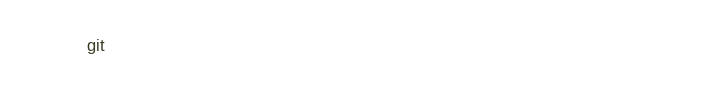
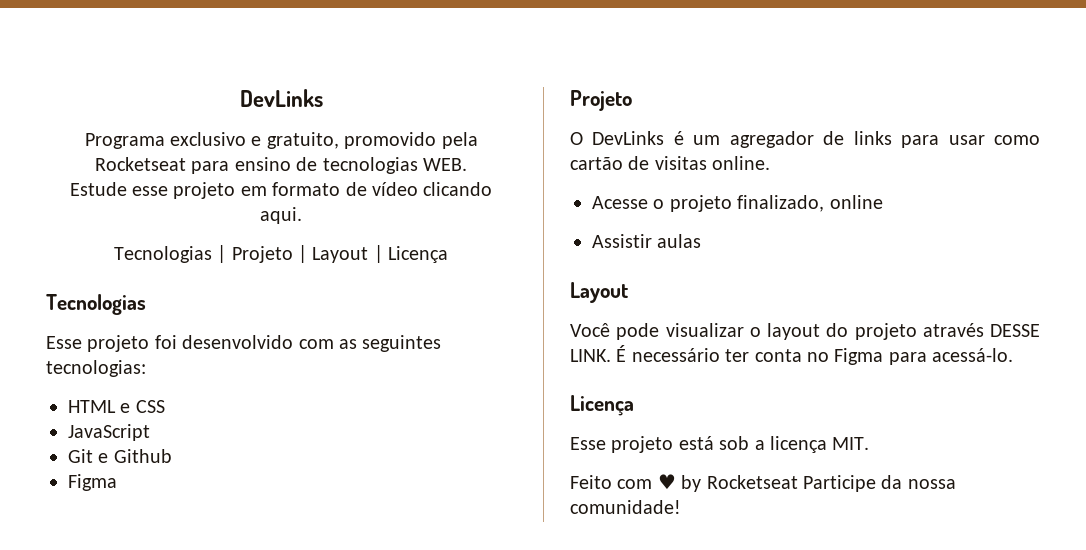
[87,39,105,54] git -> [239,89,323,107] [84,132,478,149] [95,157,467,174] [69,182,493,199] [260,207,302,224] [113,245,449,263] [46,294,146,315] [46,335,442,352] [46,360,146,377] [68,400,165,413] [68,424,150,441] [68,449,172,463] [68,474,117,491] [570,90,632,111] [570,131,1040,148] [570,156,771,170] [592,195,883,212] [592,234,702,248] [570,282,628,303] [570,323,1040,340] [570,345,1014,365] [570,395,634,416] [570,436,870,453] [570,474,956,492] [570,500,681,514] DevLinks // Programa exclusivo e gratuito, promovido pela Rocketseat para ensino de tecnologias WEB. // Estude esse projeto em formato de vídeo clicando aqui. // Tecnologias | Projeto | Layout | Licença // Tecnologias // Esse projeto foi desenvolvido com as seguintes tecnologias: // HTML e CSS // JavaScript // Git e Github // Figma // Projeto // O DevLinks é um agregador de links para usar como cartão de visitas online. // Acesse o projeto finalizado, online // Assistir aulas // Layout // Você pode visualizar o layout do projeto através DESSE LINK. É necessário ter conta no Figma para acessá-lo. // Licença // Esse projeto está sob a licença MIT. // Feito com ♥ by Rocketseat Participe da nossa comunidade!

